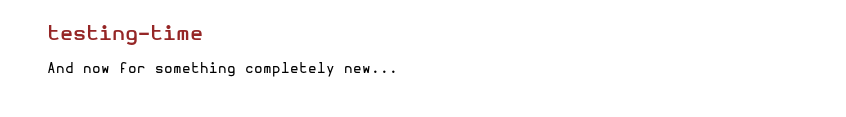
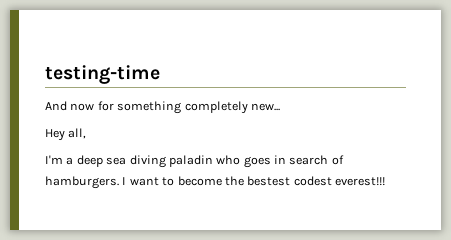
(398, 69) none -> [45,128,87,141] [45,155,344,168] [45,176,385,189] // Hey all, // I'm a deep sea diving paladin who goes in search of hamburgers. I want to become the bestest codest everest!!!

